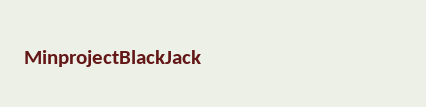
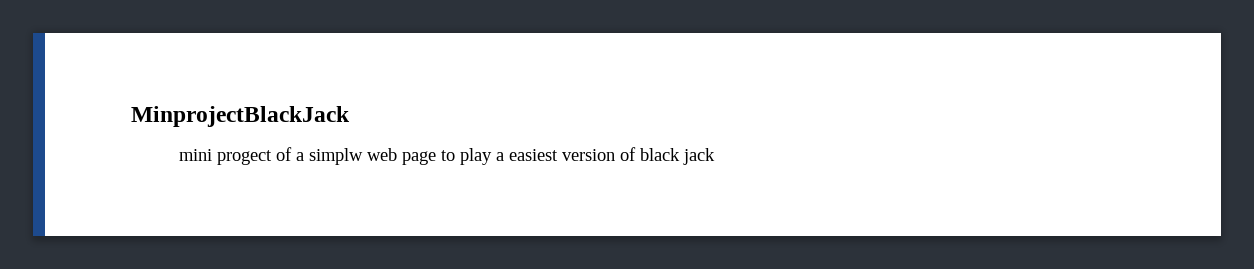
(201, 58) none -> [178,147,715,165] // mini progect of a simplw web page to play a easiest version of black jack

